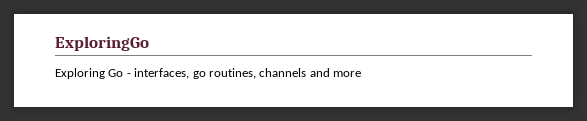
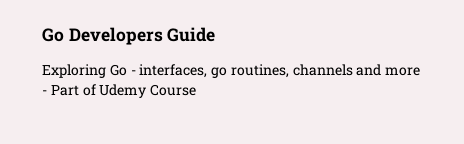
[55,36,149,51] ExploringGo -> [42,27,216,45] Go Developers Guide
(361, 74) none -> [42,84,197,98] - Part of Udemy Course

